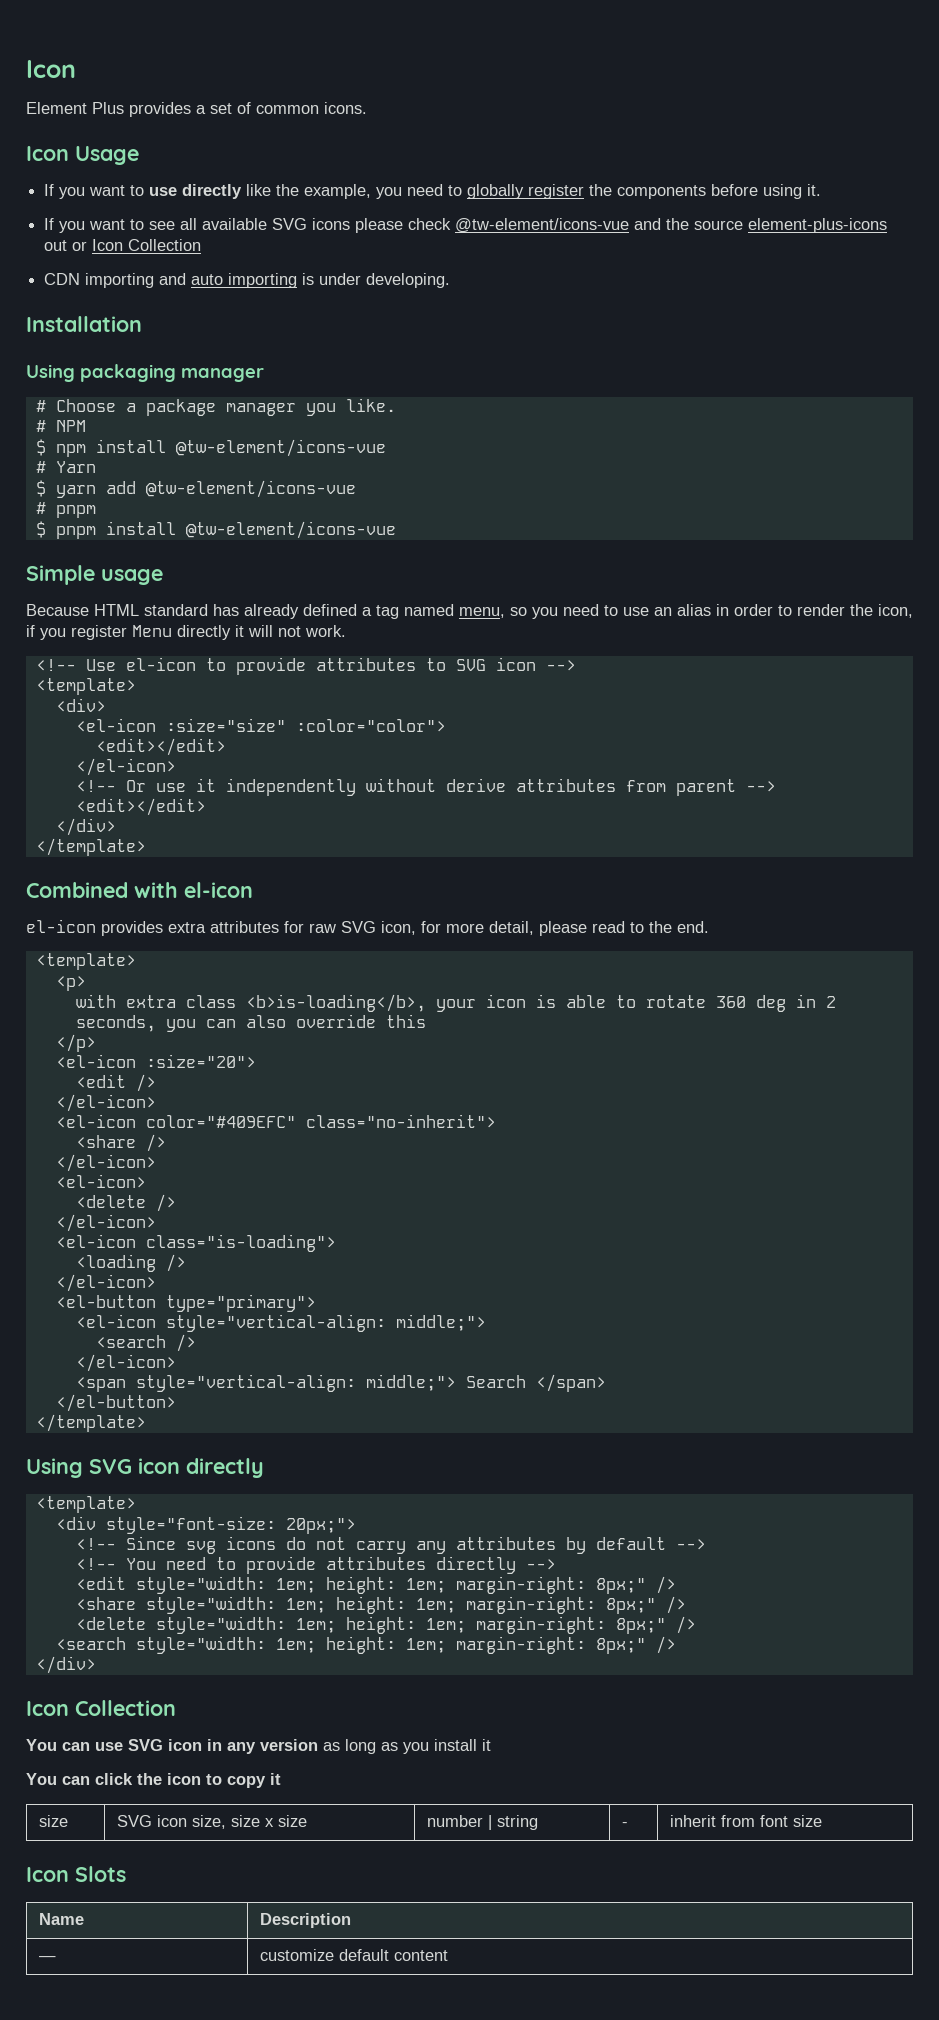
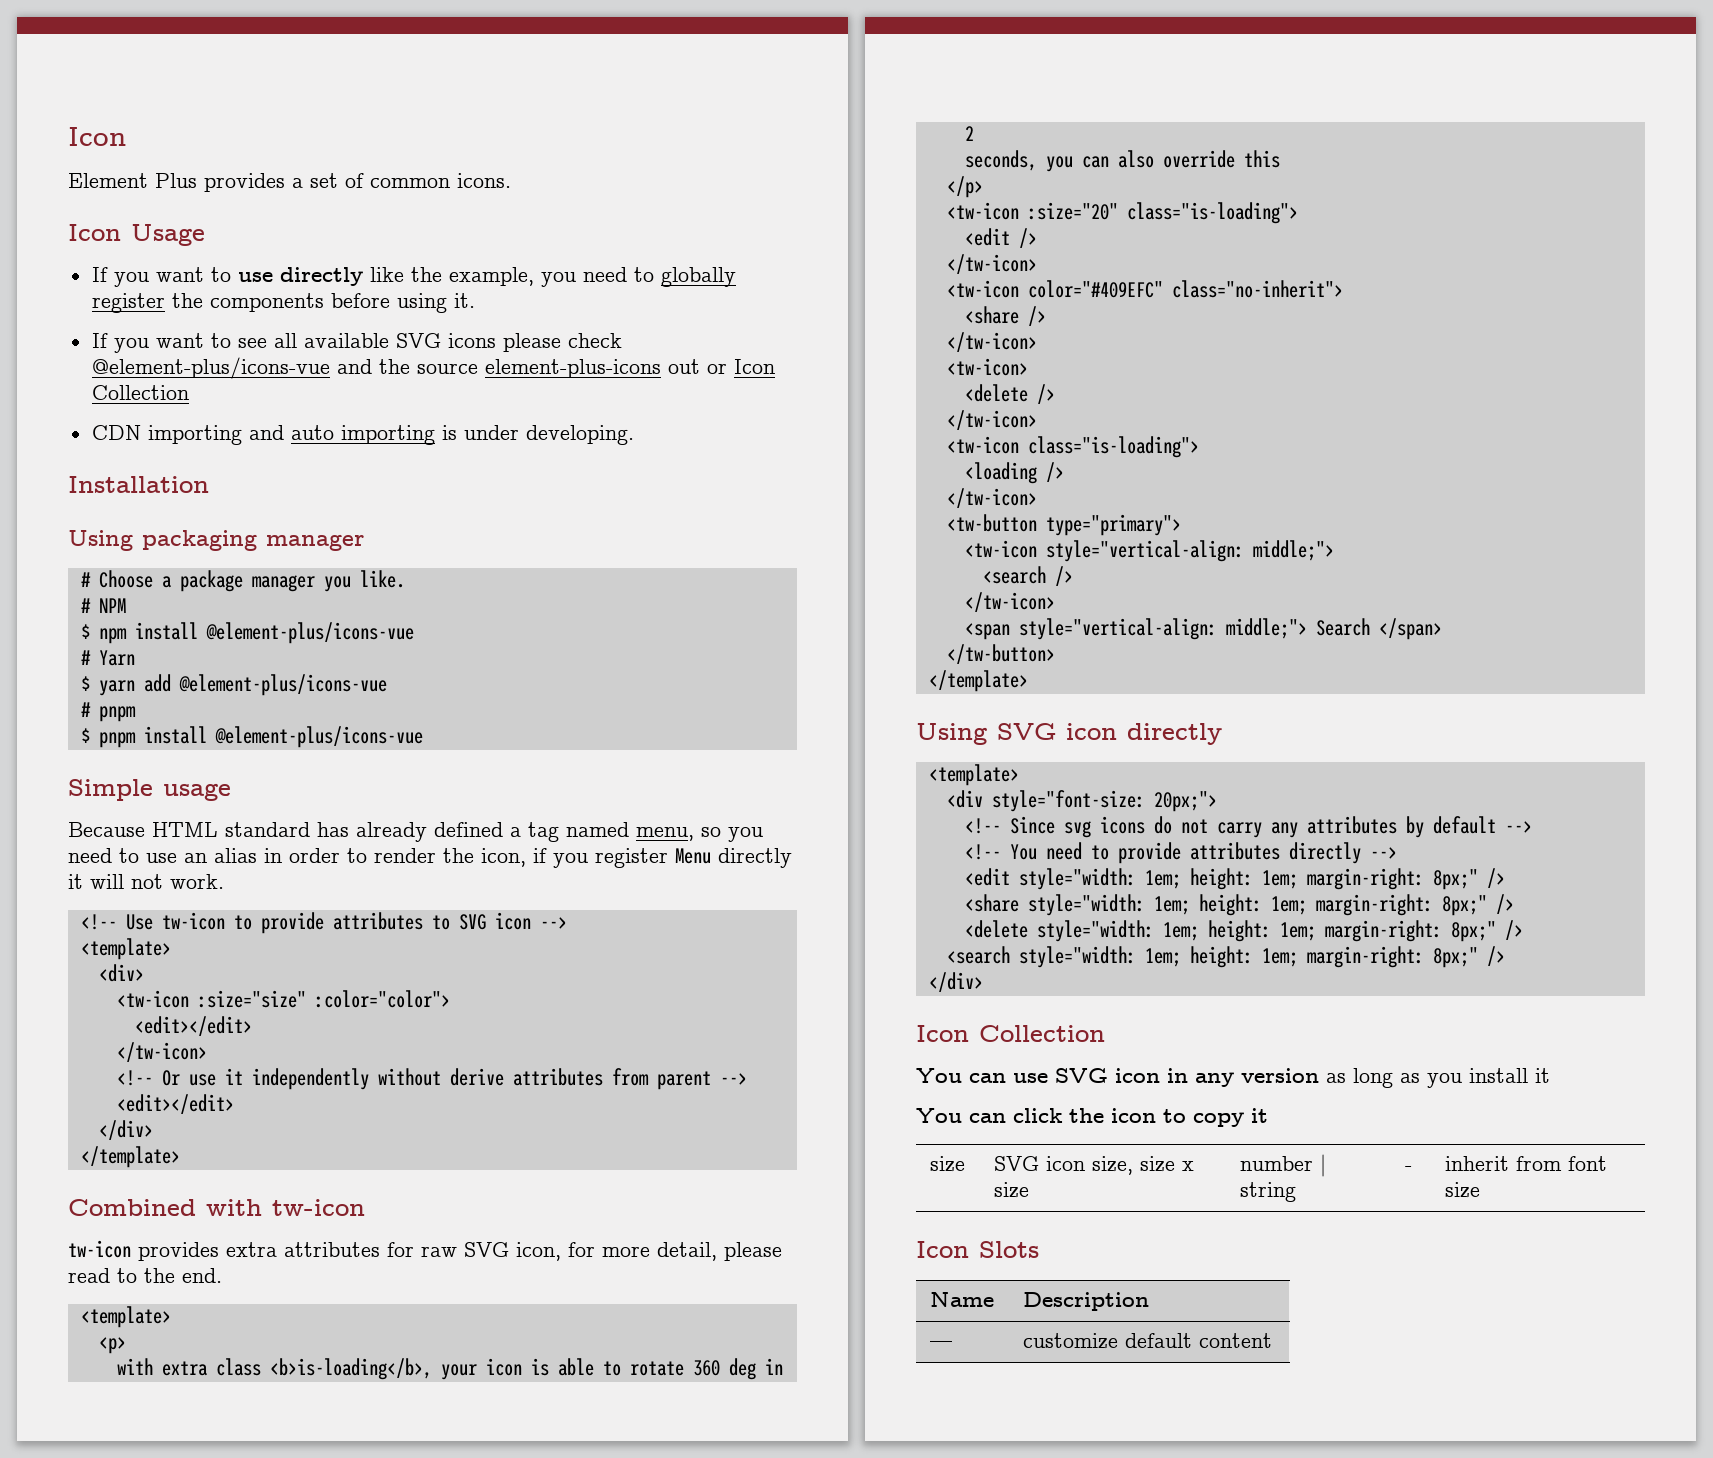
[455,218,630,233] @tw-element/icons-vue -> [91,357,330,379] @element-plus/icons-vue
[175,439,386,457] @tw-element/icons-vue -> [205,622,414,644] @element-plus/icons-vue
[145,480,356,498] @tw-element/icons-vue -> [178,674,387,696] @element-plus/icons-vue
[185,521,396,539] @tw-element/icons-vue -> [214,726,423,748] @element-plus/icons-vue
[125,657,196,671] el-icon -> [161,912,225,930] tw-icon
[75,718,156,732] <el-icon -> [116,990,189,1008] <tw-icon
[75,758,176,776] </el-icon> -> [116,1042,207,1062] </tw-icon>
[184,882,253,898] [26,919,96,933] el-icon // el-icon -> [272,1199,365,1216] [68,1240,131,1258] tw-icon // tw-icon
[55,1054,256,1068] <el-icon :size="20"> -> [946,202,1298,224] <tw-icon :size="20" class="is-loading">
[55,1094,156,1112] [55,1114,136,1128] </el-icon> // <el-icon -> [946,254,1037,274] [946,280,1019,298] </tw-icon> // <tw-icon
[55,1154,156,1172] [55,1174,146,1188] </el-icon> // <el-icon> -> [946,332,1037,352] [946,358,1028,376] </tw-icon> // <tw-icon>
[55,1214,156,1232] [55,1234,136,1248] </el-icon> // <el-icon -> [946,410,1037,430] [946,436,1019,454] </tw-icon> // <tw-icon
[55,1274,156,1292] [55,1295,156,1308] </el-icon> // <el-button -> [946,488,1037,508] [946,514,1037,532] </tw-icon> // <tw-button
[75,1314,156,1328] <el-icon -> [964,540,1037,558] <tw-icon
[75,1354,176,1372] </el-icon> -> [964,592,1055,612] </tw-icon>
[55,1394,176,1412] </el-button> -> [946,644,1055,664] </tw-button>

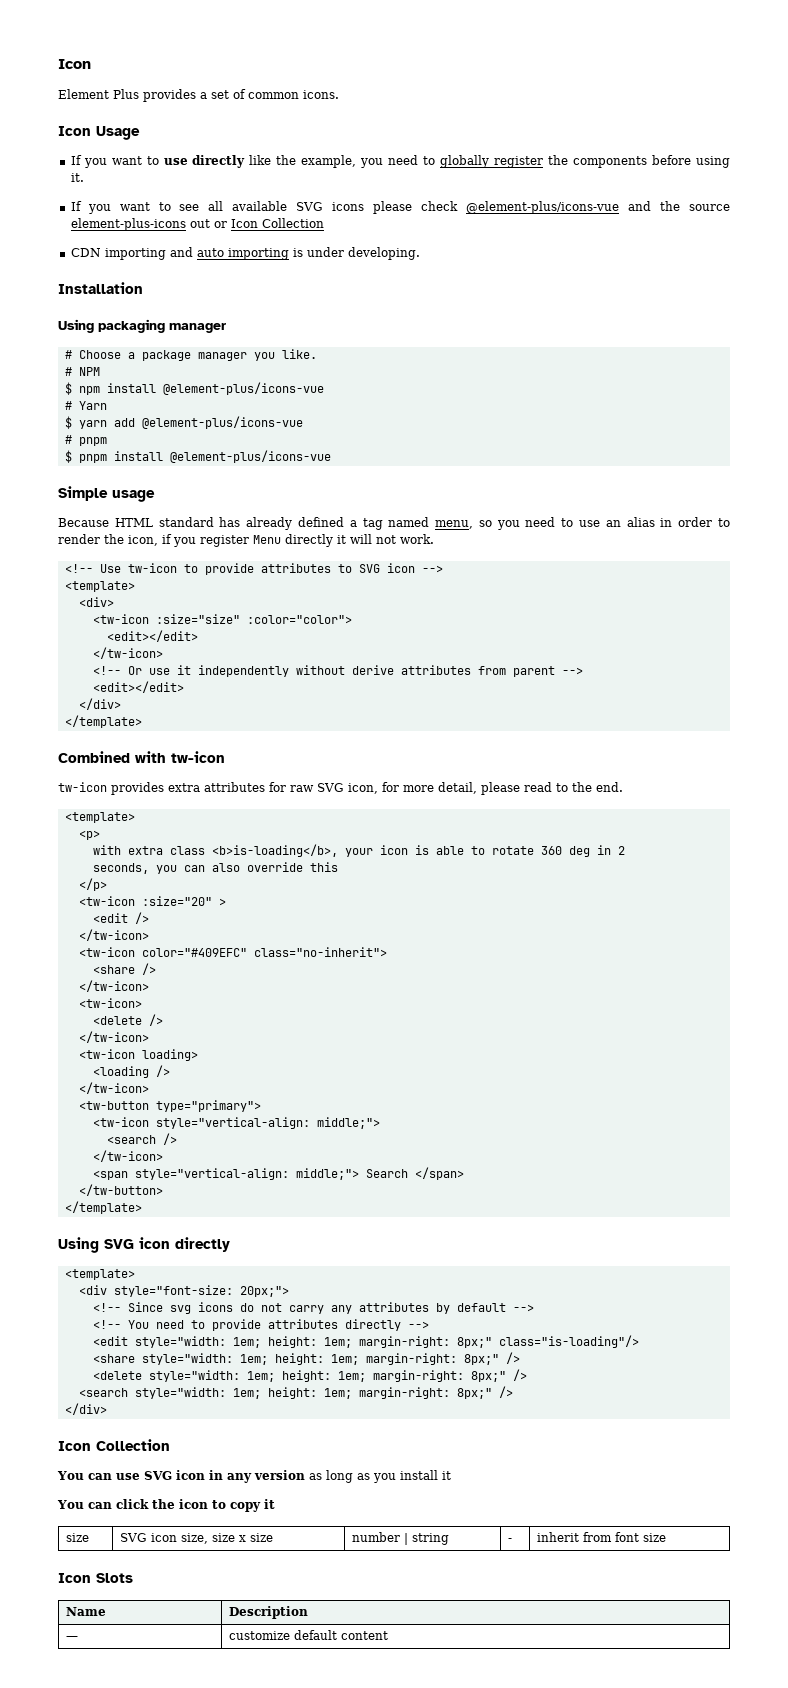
[1126,202,1298,224] class="is-loading"> -> [218,898,226,906] >
[1027,436,1199,458] class="is-loading"> -> [141,1049,198,1061] loading>
[1486,868,1505,888] /> -> [498,1335,639,1348] class="is-loading"/>

